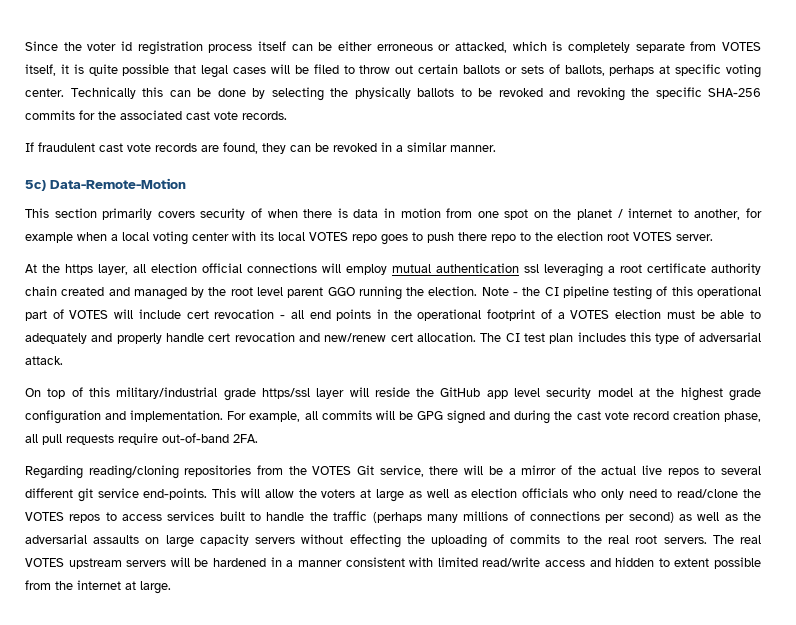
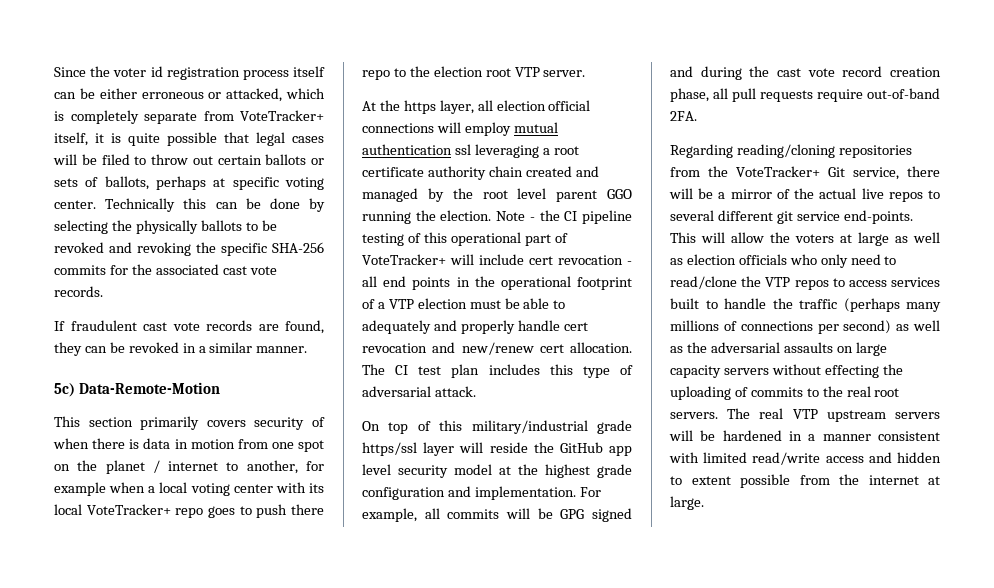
[721,42,761,51] VOTES -> [240,110,324,121] VoteTracker+
[309,232,348,241] VOTES -> [86,504,171,515] VoteTracker+
[633,232,672,241] VOTES -> [514,67,540,77] VTP
[69,310,109,319] VOTES -> [362,254,446,265] VoteTracker+
[570,310,610,319] VOTES -> [388,299,414,309] VTP
[312,466,352,475] VOTES -> [736,166,820,177] VoteTracker+
[25,512,64,521] VOTES -> [765,277,791,287] VTP
[25,558,64,567] VOTES -> [792,409,818,419] VTP

